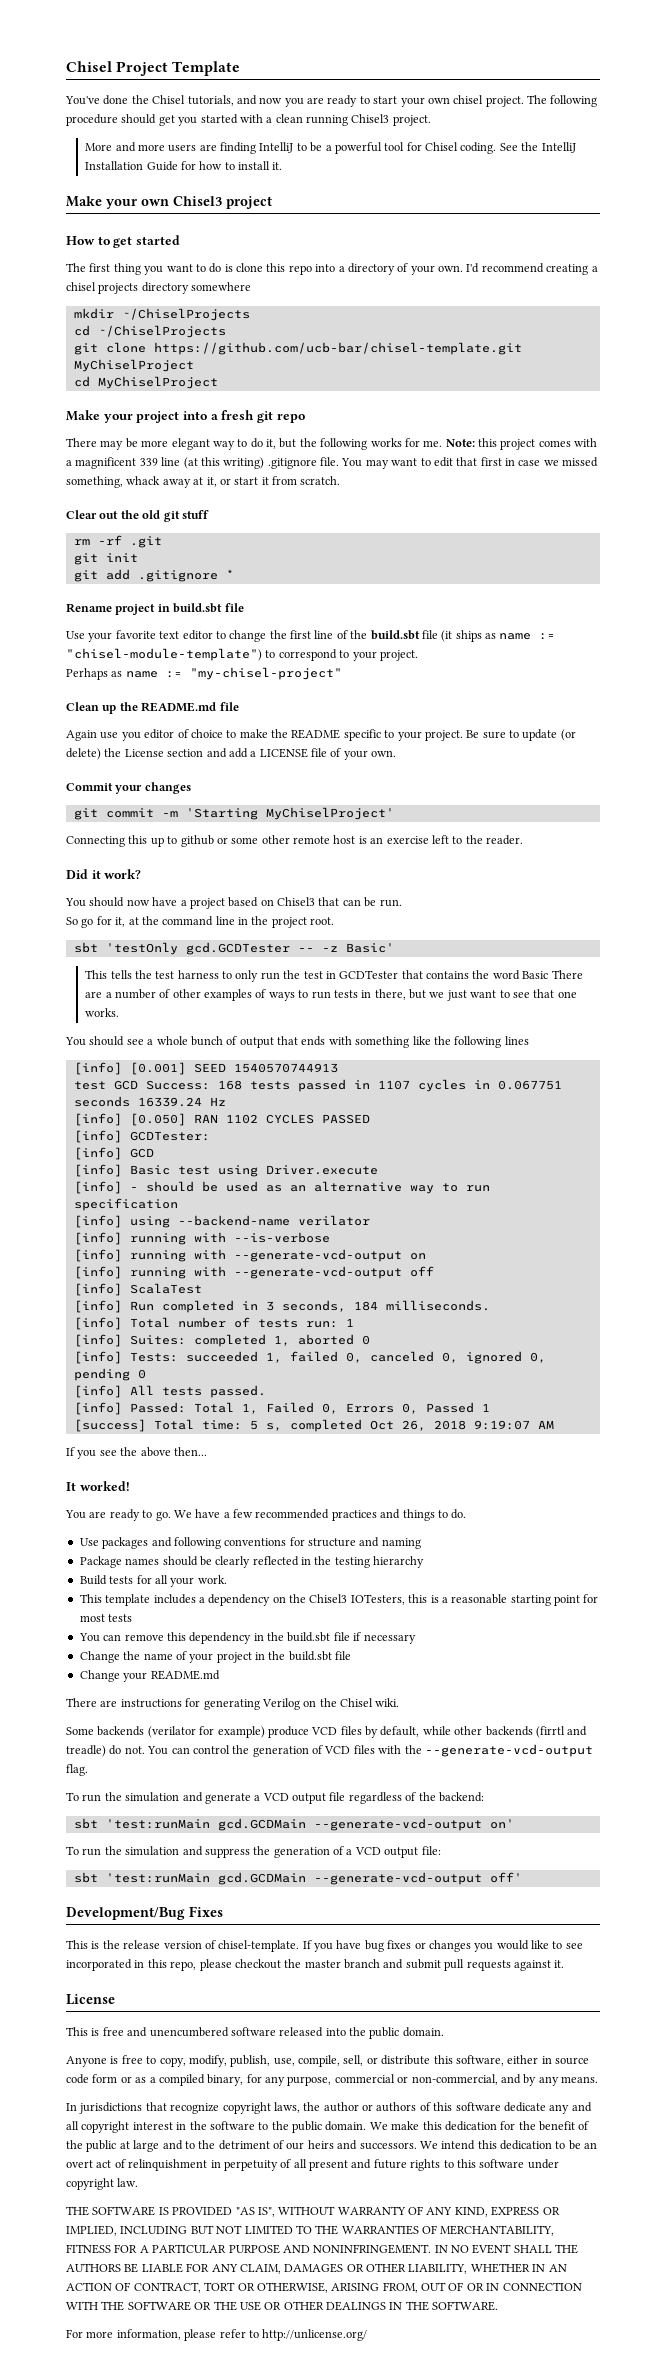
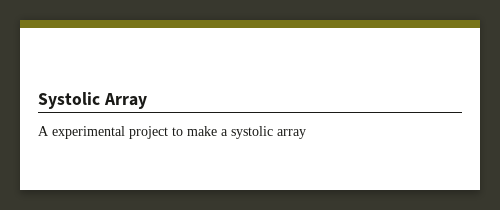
[66,61,241,76] [65,95,598,107] [66,114,431,126] [85,142,576,154] [85,161,283,171] [66,196,272,209] [66,235,180,248] [66,263,598,275] [66,282,252,294] [73,308,250,321] [73,325,226,338] [73,342,522,355] [73,359,194,372] [73,376,218,389] [66,410,305,423] [66,438,598,450] [66,457,599,469] [66,476,341,488] [66,510,209,522] [73,535,162,548] [73,553,138,565] [73,569,234,582] [66,603,244,615] [66,630,556,642] [66,648,418,661] [66,667,342,680] [66,702,239,714] [66,729,576,741] [66,748,397,760] [66,782,191,794] [73,807,394,820] [66,835,523,847] [66,869,142,879] [65,897,402,909] [66,916,335,928] [73,942,394,955] [85,970,583,982] [85,989,577,1001] [85,1008,120,1017] [65,1036,529,1048] [73,1062,338,1075] [73,1079,562,1092] [73,1096,226,1107] [73,1113,370,1126] [73,1130,210,1143] [73,1147,154,1160] [73,1164,378,1177] [73,1181,490,1194] [73,1198,178,1211] [73,1215,370,1228] [73,1232,330,1245] [73,1249,426,1262] [73,1266,434,1279] [73,1283,202,1296] [73,1300,490,1313] [73,1317,354,1330] [73,1334,370,1347] [73,1351,546,1364] [73,1368,146,1381] [73,1385,266,1398] [73,1402,490,1415] [73,1419,554,1432] [66,1447,207,1459] [66,1481,130,1491] [65,1509,467,1521] [79,1537,421,1549] [79,1556,425,1568] [79,1575,227,1587] [79,1594,599,1606] [79,1614,133,1622] [78,1632,416,1644] [79,1651,352,1663] [79,1670,220,1682] [66,1698,400,1710] [66,1726,588,1738] [66,1744,593,1757] [66,1764,88,1776] [66,1792,484,1804] [73,1818,514,1831] [66,1846,441,1858] [73,1872,522,1885] [66,1906,223,1920] [66,1940,583,1952] [66,1959,565,1971] [66,1994,115,2005] [66,2027,444,2039] [66,2055,589,2067] [66,2074,598,2086] [66,2102,592,2114] [66,2121,590,2133] [66,2140,598,2152] [66,2159,559,2171] [66,2178,139,2190] [66,2206,560,2217] [66,2225,555,2236] [66,2244,579,2254] [66,2263,567,2274] [66,2282,582,2293] [66,2301,499,2311] [66,2329,368,2341] Chisel Project Template // You've done the Chisel tutorials, and now you are ready to start your own chisel project. The following procedure should get you started with a clean running Chisel3 project. // More and more users are finding IntelliJ to be a powerful tool for Chisel coding. See the IntelliJ Installation Guide for how to install it. // Make your own Chisel3 project // How to get started // The first thing you want to do is clone this repo into a directory of your own. I'd recommend creating a chisel projects directory somewhere // mkdir ~/ChiselProjects // cd ~/ChiselProjects // git clone https://github.com/ucb-bar/chisel-template.git MyChiselProject // cd MyChiselProject // Make your project into a fresh git repo // There may be more elegant way to do it, but the following works for me. Note: this project comes with a magnificent 339 line (at this writing) .gitignore file. You may want to edit that first in case we missed something, whack away at it, or start it from scratch. // Clear out the old git stuff // rm -rf .git // git init // git add .gitignore * // Rename project in build.sbt file // Use your favorite text editor to change the first line of the build.sbt file (it ships as name := "chisel-module-template") to correspond to your project. // Perhaps as name := "my-chisel-project" // Clean up the README.md file // Again use you editor of choice to make the README specific to your project. Be sure to update (or delete) the License section and add a LICENSE file of your own. // Commit your changes // git commit -m 'Starting MyChiselProject' // Connecting this up to github or some other remote host is an exercise left to the reader. // Did it work? // You should now have a project based on Chisel3 that can be run. // So go for it, at the command line in the project root. // sbt 'testOnly gcd.GCDTester -- -z Basic' // This tells the test harness to only run the test in GCDTester that contains the word Basic There are a number of other examples of ways to run tests in there, but we just want to see that one works. // You should see a whole bunch of output that ends with something like the following lines // [info] [0.001] SEED 1540570744913 // test GCD Success: 168 tests passed in 1107 cycles in 0.067751 seconds 16339.24 Hz // [info] [0.050] RAN 1102 CYCLES PASSED // [info] GCDTester: // [info] GCD // [info] Basic test using Driver.execute // [info] - should be used as an alternative way to run specification // [info] using --backend-name verilator // [info] running with --is-verbose // [info] running with --generate-vcd-output on // [info] running with --generate-vcd-output off // [info] ScalaTest // [info] Run completed in 3 seconds, 184 milliseconds. // [info] Total number of tests run: 1 // [info] Suites: completed 1, aborted 0 // [info] Tests: succeeded 1, failed 0, canceled 0, ignored 0, pending 0 // [info] All tests passed. // [info] Passed: Total 1, Failed 0, Errors 0, Passed 1 // [success] Total time: 5 s, completed Oct 26, 2018 9:19:07 AM // If you see the above then... // It worked! // You are ready to go. We have a few recommended practices and things to do. // Use packages and following conventions for structure and naming // Package names should be clearly reflected in the testing hierarchy // Build tests for all your work. // This template includes a dependency on the Chisel3 IOTesters, this is a reasonable starting point for most tests // You can remove this dependency in the build.sbt file if necessary // Change the name of your project in the build.sbt file // Change your README.md // There are instructions for generating Verilog on the Chisel wiki. // Some backends (verilator for example) produce VCD files by default, while other backends (firrtl and treadle) do not. You can control the generation of VCD files with the --generate-vcd-output flag. // To run the simulation and generate a VCD output file regardless of the backend: // sbt 'test:runMain gcd.GCDMain --generate-vcd-output on' // To run the simulation and suppress the generation of a VCD output file: // sbt 'test:runMain gcd.GCDMain --generate-vcd-output off' // Development/Bug Fixes // This is the release version of chisel-template. If you have bug fixes or changes you would like to see incorporated in this repo, please checkout the master branch and submit pull requests against it. // License // This is free and unencumbered software released into the public domain. // Anyone is free to copy, modify, publish, use, compile, sell, or distribute this software, either in source code form or as a compiled binary, for any purpose, commercial or non-commercial, and by any means. // In jurisdictions that recognize copyright laws, the author or authors of this software dedicate any and all copyright interest in the software to the public domain. We make this dedication for the benefit of the public at large and to the detriment of our heirs and successors. We intend this dedication to be an overt act of relinquishment in perpetuity of all present and future rights to this software under copyright law. // THE SOFTWARE IS PROVIDED "AS IS", WITHOUT WARRANTY OF ANY KIND, EXPRESS OR IMPLIED, INCLUDING BUT NOT LIMITED TO THE WARRANTIES OF MERCHANTABILITY, FITNESS FOR A PARTICULAR PURPOSE AND NONINFRINGEMENT. IN NO EVENT SHALL THE AUTHORS BE LIABLE FOR ANY CLAIM, DAMAGES OR OTHER LIABILITY, WHETHER IN AN ACTION OF CONTRACT, TORT OR OTHERWISE, ARISING FROM, OUT OF OR IN CONNECTION WITH THE SOFTWARE OR THE USE OR OTHER DEALINGS IN THE SOFTWARE. // For more information, please refer to http://unlicense.org/ -> [38,92,147,109] [38,126,306,139] Systolic Array // A experimental project to make a systolic array

